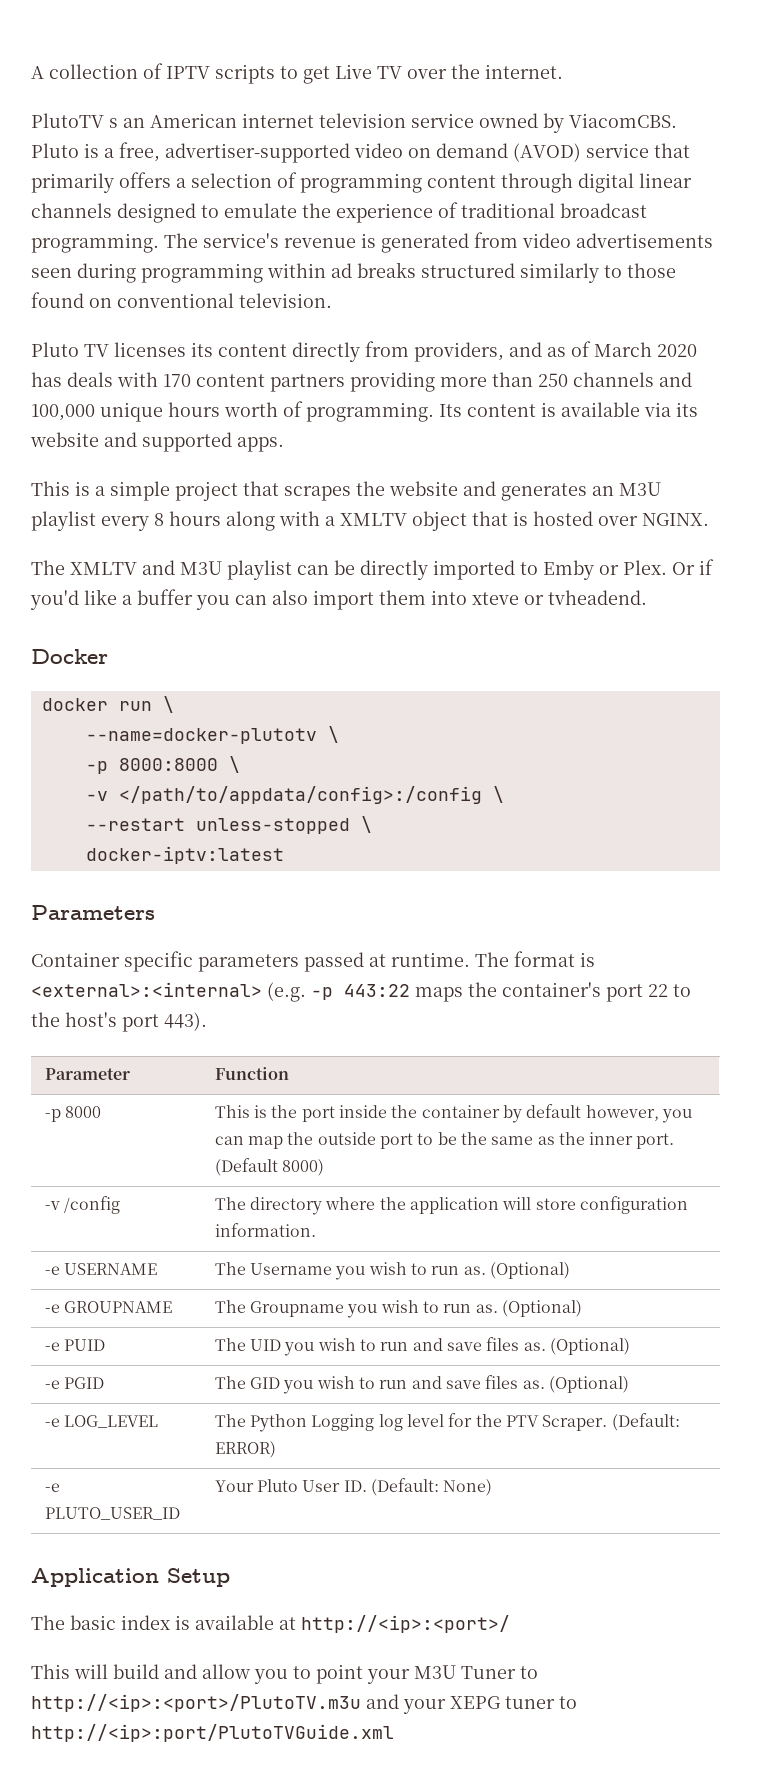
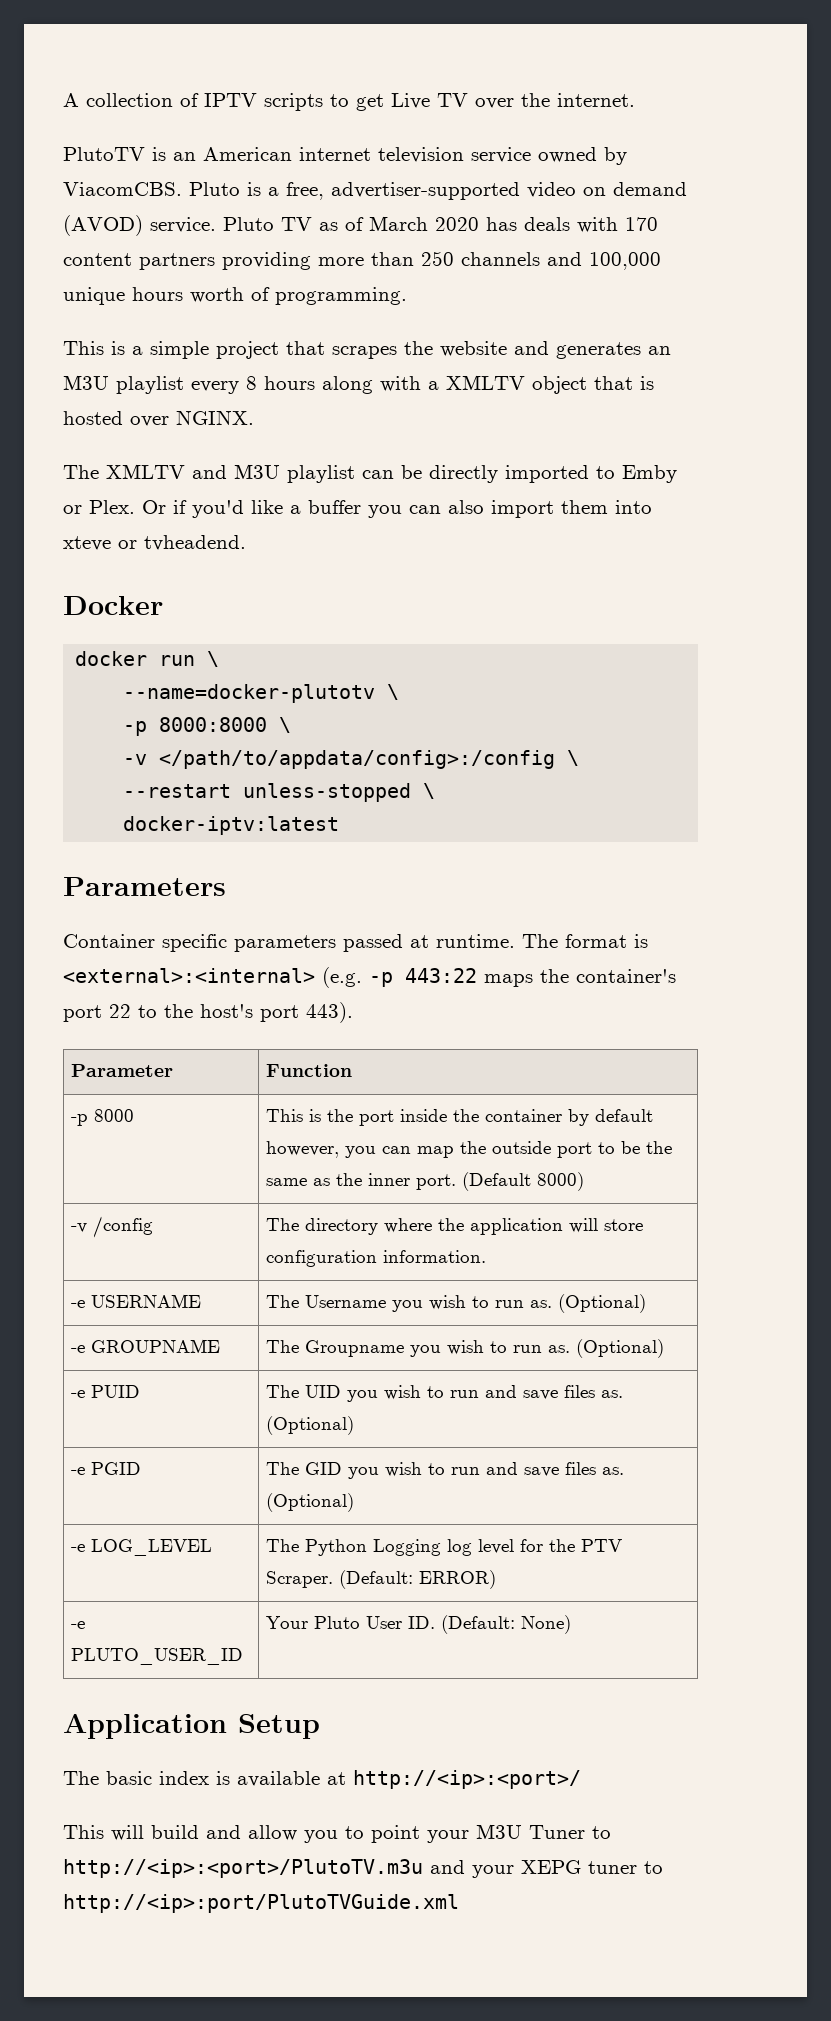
[109,118,118,128] s -> [152,147,166,161] is
[586,143,690,158] [31,172,692,193] [31,202,647,223] [31,232,713,253] [31,262,676,283] [31,292,332,308] [31,341,542,362] service that primarily offers a selection of programming content through digital linear channels designed to emulate the experience of traditional broadcast programming. The service's revenue is generated from video advertisements seen during programming within ad breaks structured similarly to those found on conventional television. // Pluto TV licenses its content directly from providers, and -> [150,217,312,233] service. Pluto TV
[439,402,698,417] [30,432,284,452] Its content is available via its website and supported apps. -> (407, 296) none

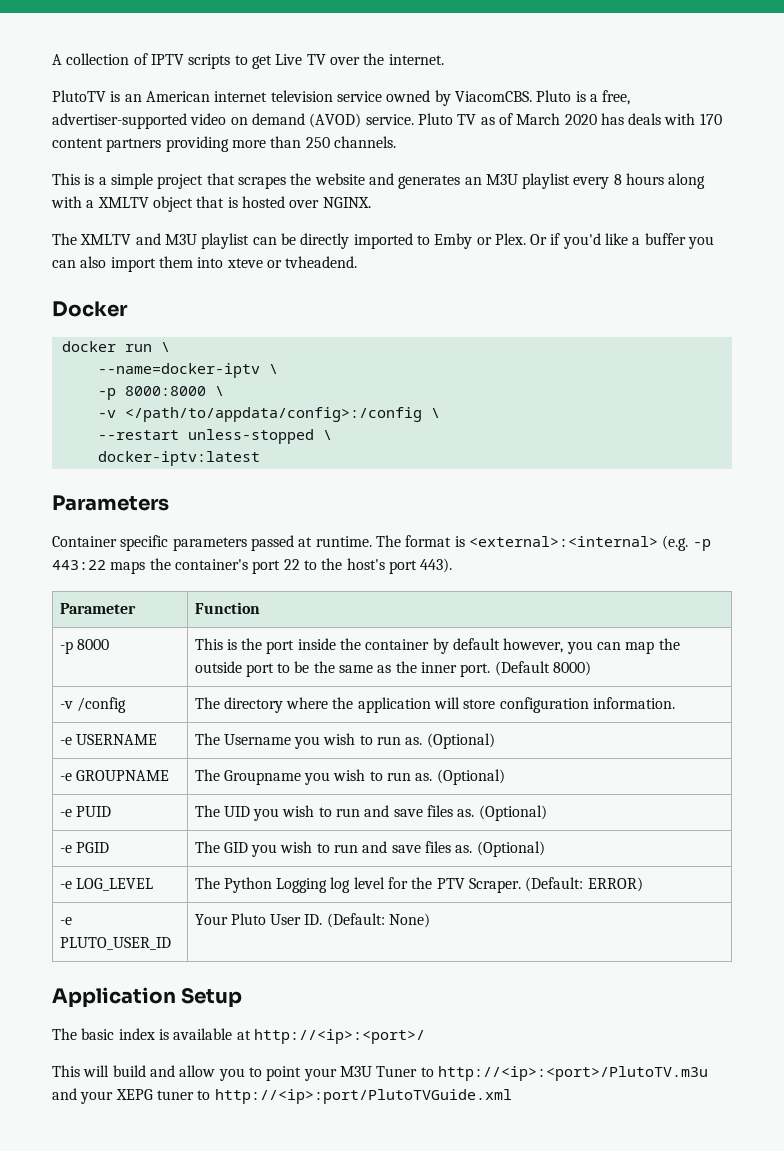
[461,252,661,270] [63,287,407,305] channels and 100,000 unique hours worth of programming. -> [333,136,396,148] channels.
[123,684,376,703] --name=docker-plutotv -> [97,363,260,378] --name=docker-iptv

